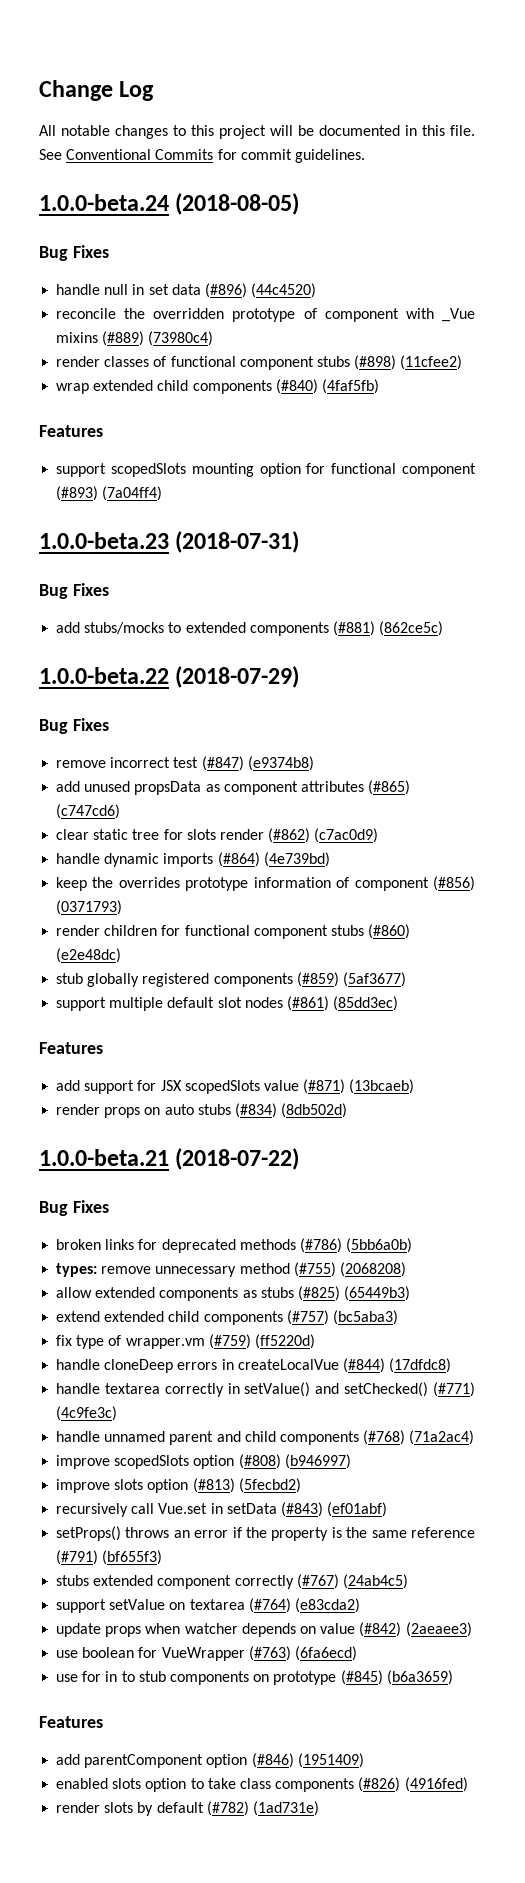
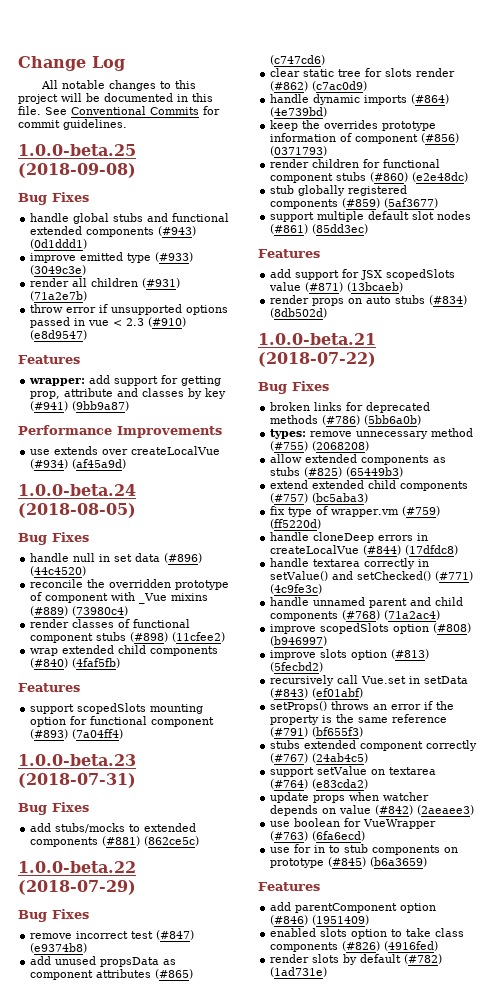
(365, 156) none -> [18,144,136,156] [18,163,136,178] [18,192,89,205] [30,213,230,224] [30,226,197,237] [30,239,88,249] [30,252,194,263] [30,265,87,275] [30,278,181,288] [30,291,88,301] [30,304,229,315] [30,317,187,328] [30,330,88,340] [18,355,80,364] [29,375,222,386] [30,388,227,399] [30,401,130,411] [18,425,222,438] [30,446,221,455] [30,459,127,469] // 1.0.0-beta.25 (2018-09-08) // Bug Fixes // handle global stubs and functional extended components (#943) (0d1ddd1) // improve emitted type (#933) (3049c3e) // render all children (#931) (71a2e7b) // throw error if unsupported options passed in vue < 2.3 (#910) (e8d9547) // Features // wrapper: add support for getting prop, attribute and classes by key (#941) (9bb9a87) // Performance Improvements // use extends over createLocalVue (#934) (af45a9d)

